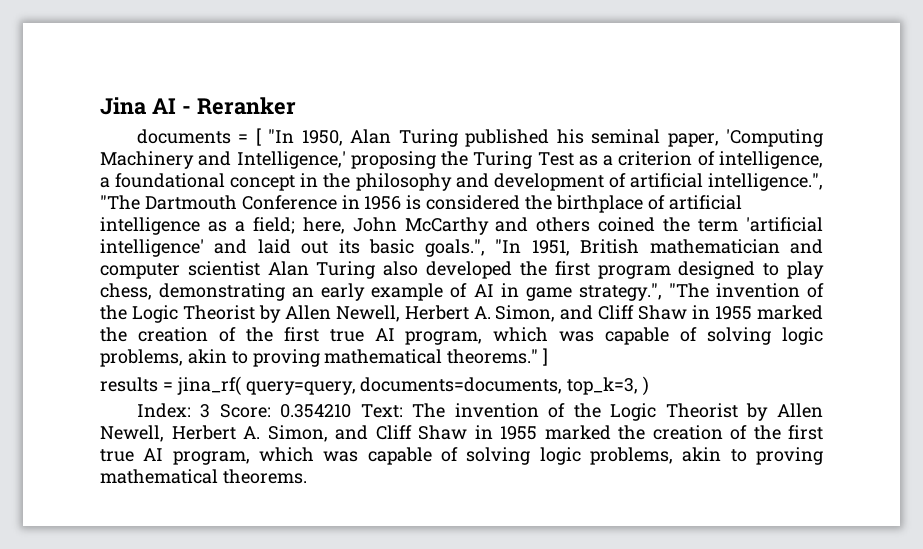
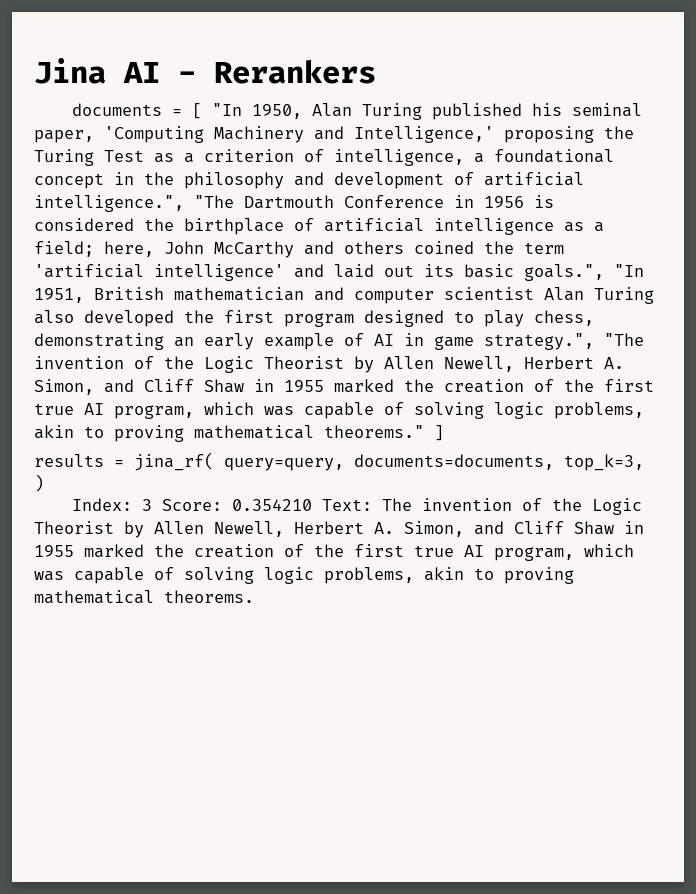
[196,97,296,115] Reranker -> [214,59,376,84] Rerankers

